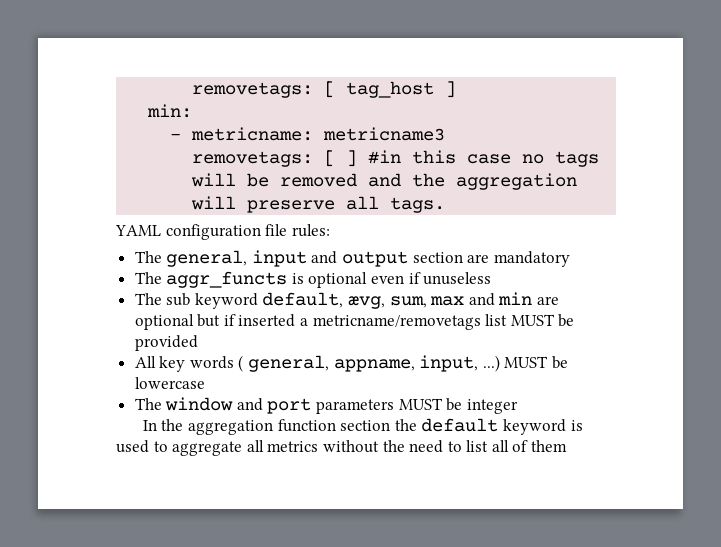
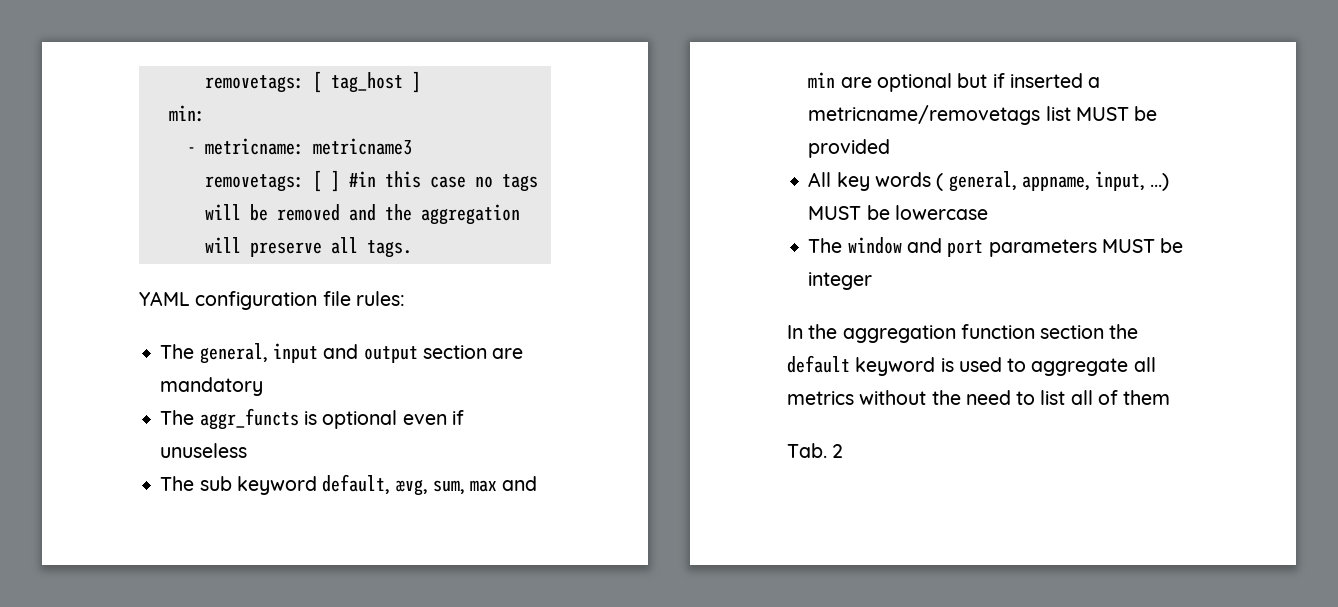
(568, 446) none -> [787,443,844,458] // Tab. 2

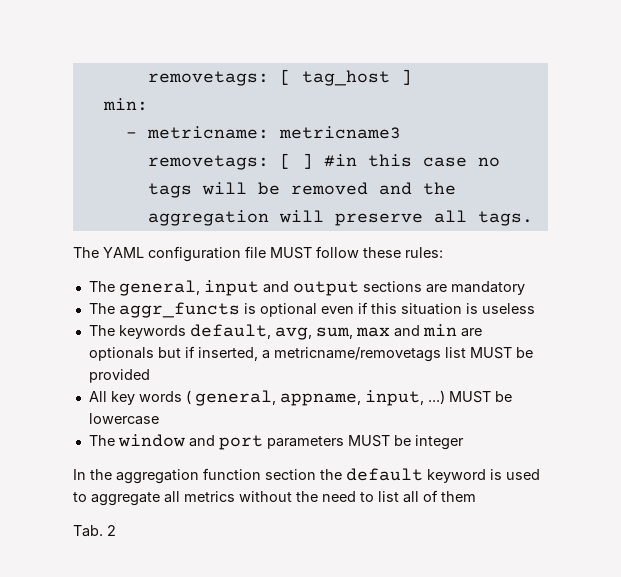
(412, 249) none -> [73,247,99,258] The
(351, 298) none -> [270,246,401,259] MUST follow these
[422,345,487,359] section -> [362,281,422,292] sections
[160,443,248,458] [160,474,428,496] unuseless // The sub keyword default, ævg, -> [370,303,535,315] [88,324,312,340] this situation is useless // The keywords default, avg,
[876,73,952,92] optional -> [88,347,154,361] optionals
[1009,73,1083,88] inserted -> [197,347,258,361] inserted,

